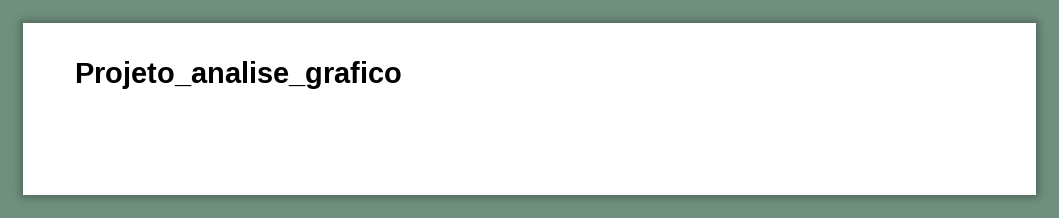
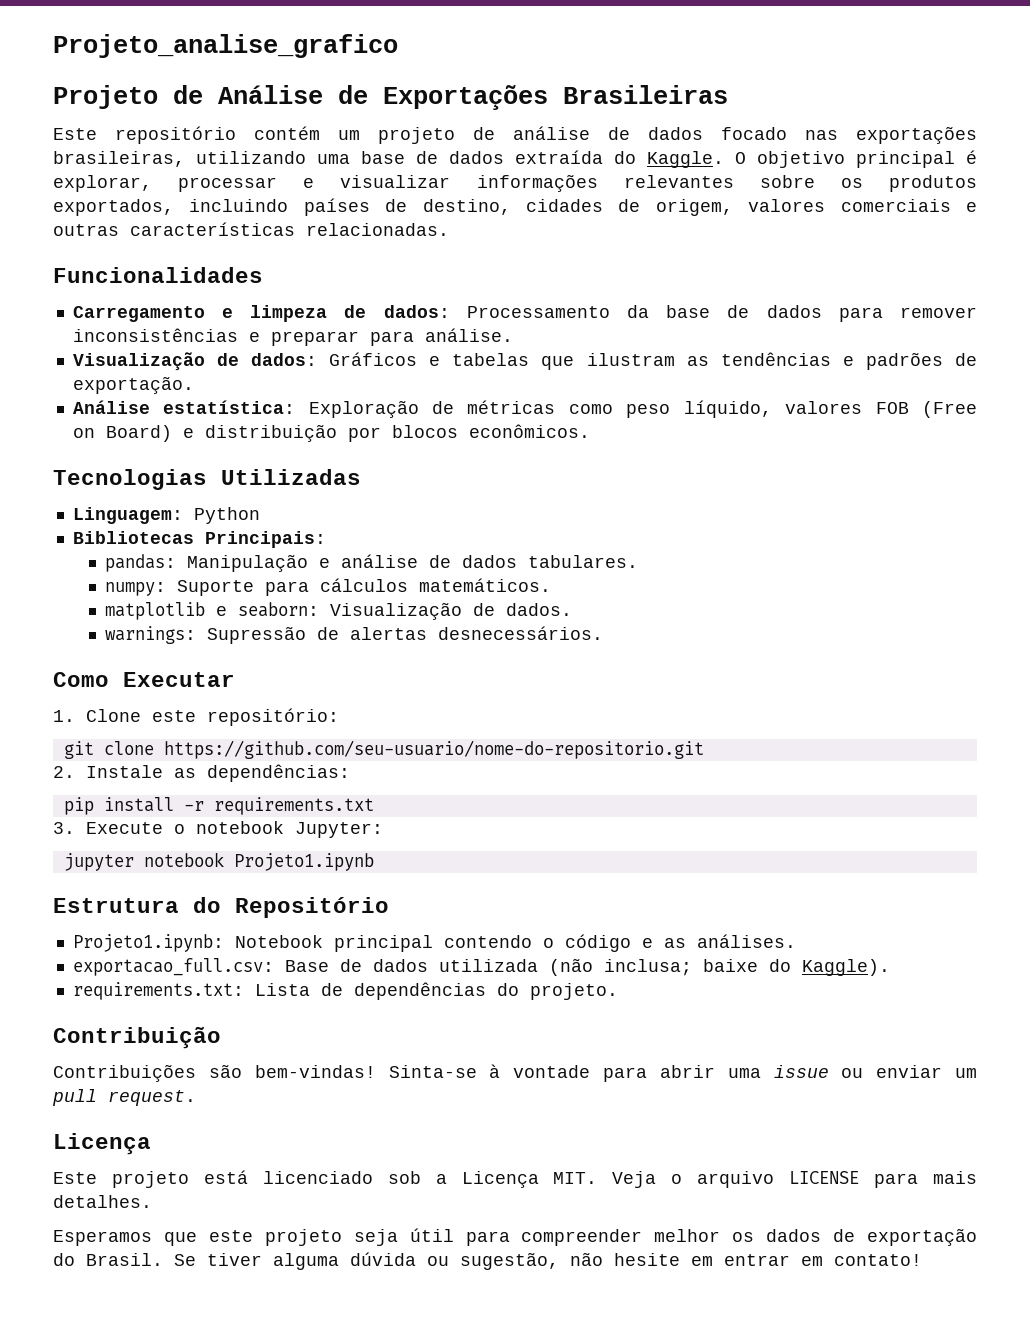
(402, 75) none -> [53,85,728,110] [53,126,977,144] [53,150,977,168] [53,174,977,192] [53,198,977,216] [53,222,449,236] [53,267,263,283] [72,305,978,322] [72,328,513,346] [72,352,978,371] [72,376,194,394] [72,400,977,418] [72,424,590,442] [53,469,361,490] [72,507,260,524] [72,531,326,548] [105,554,639,572] [105,578,552,596] [105,602,573,620] [105,626,604,644] [53,672,235,687] [53,708,339,726] [63,740,704,759] [53,764,350,782] [63,797,374,815] [53,821,383,838] [63,852,374,871] [53,897,389,918] [72,934,796,952] [72,958,890,976] [72,982,618,1000] [53,1026,221,1049] [53,1064,978,1082] [52,1089,196,1106] [53,1133,151,1155] [53,1170,977,1188] [53,1195,152,1208] [53,1228,977,1246] [53,1252,922,1270] // Projeto de Análise de Exportações Brasileiras // Este repositório contém um projeto de análise de dados focado nas exportações brasileiras, utilizando uma base de dados extraída do Kaggle. O objetivo principal é explorar, processar e visualizar informações relevantes sobre os produtos exportados, incluindo países de destino, cidades de origem, valores comerciais e outras características relacionadas. // Funcionalidades // Carregamento e limpeza de dados: Processamento da base de dados para remover inconsistências e preparar para análise. // Visualização de dados: Gráficos e tabelas que ilustram as tendências e padrões de exportação. // Análise estatística: Exploração de métricas como peso líquido, valores FOB (Free on Board) e distribuição por blocos econômicos. // Tecnologias Utilizadas // Linguagem: Python // Bibliotecas Principais: // pandas: Manipulação e análise de dados tabulares. // numpy: Suporte para cálculos matemáticos. // matplotlib e seaborn: Visualização de dados. // warnings: Supressão de alertas desnecessários. // Como Executar // 1. Clone este repositório: // git clone https://github.com/seu-usuario/nome-do-repositorio.git // 2. Instale as dependências: // pip install -r requirements.txt // 3. Execute o notebook Jupyter: // jupyter notebook Projeto1.ipynb // Estrutura do Repositório // Projeto1.ipynb: Notebook principal contendo o código e as análises. // exportacao_full.csv: Base de dados utilizada (não inclusa; baixe do Kaggle). // requirements.txt: Lista de dependências do projeto. // Contribuição // Contribuições são bem-vindas! Sinta-se à vontade para abrir uma issue ou enviar um pull request. // Licença // Este projeto está licenciado sob a Licença MIT. Veja o arquivo LICENSE para mais detalhes. // Esperamos que este projeto seja útil para compreender melhor os dados de exportação do Brasil. Se tiver alguma dúvida ou sugestão, não hesite em entrar em contato!

